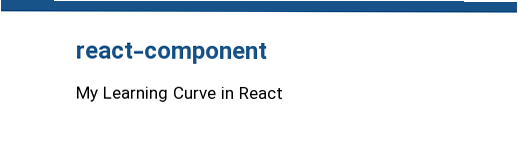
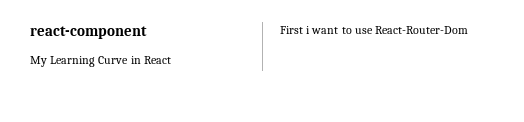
(283, 93) none -> [280,26,469,34] // First i want to use React-Router-Dom

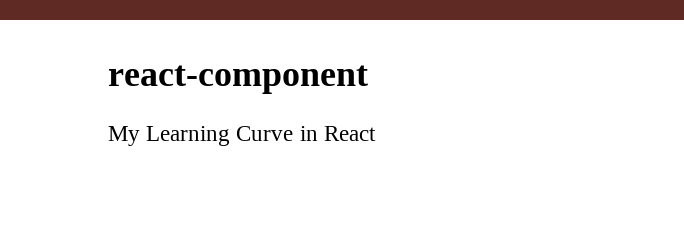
[280,26,469,34] // First i want to use React-Router-Dom -> (376, 133) none

